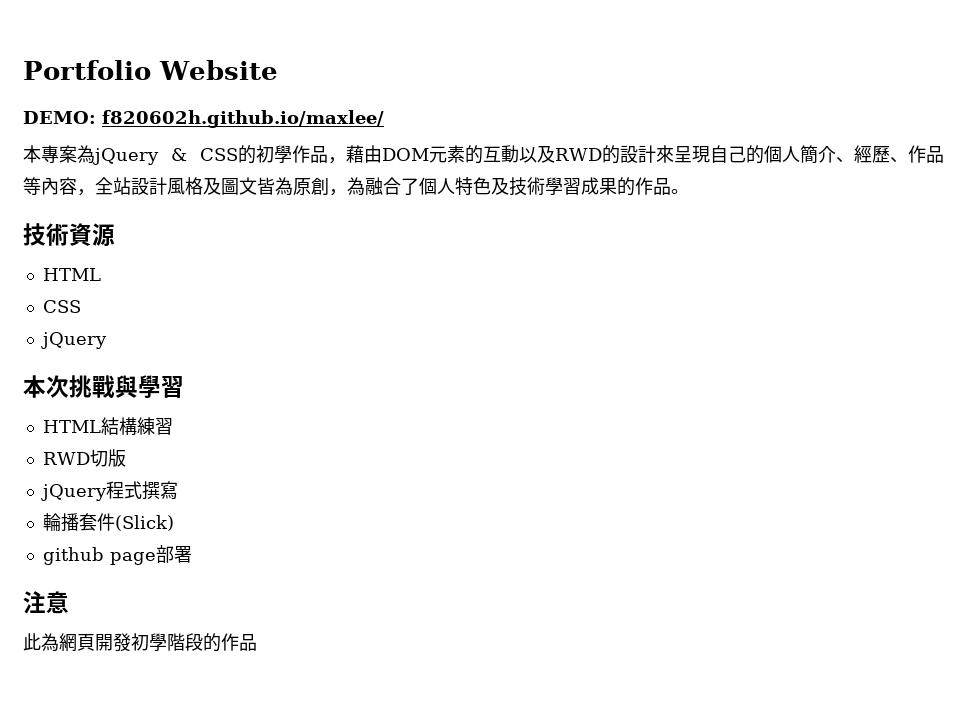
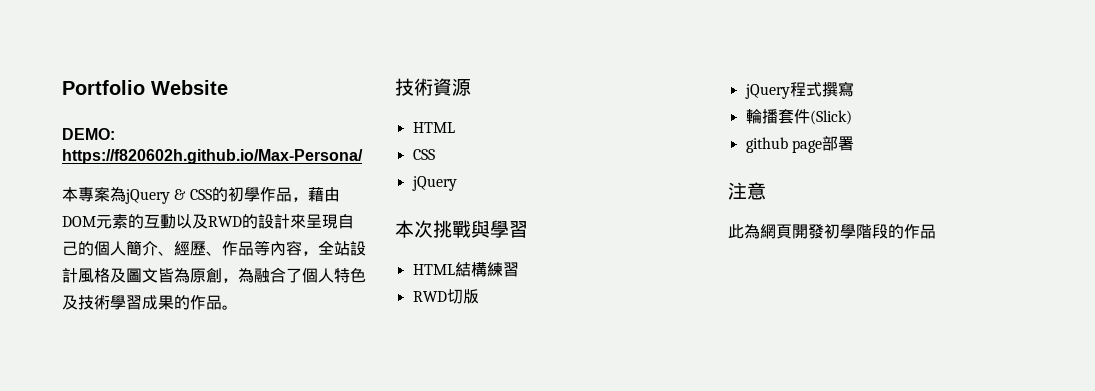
[102,110,384,128] f820602h.github.io/maxlee/ -> [62,149,363,164] https://f820602h.github.io/Max-Persona/

